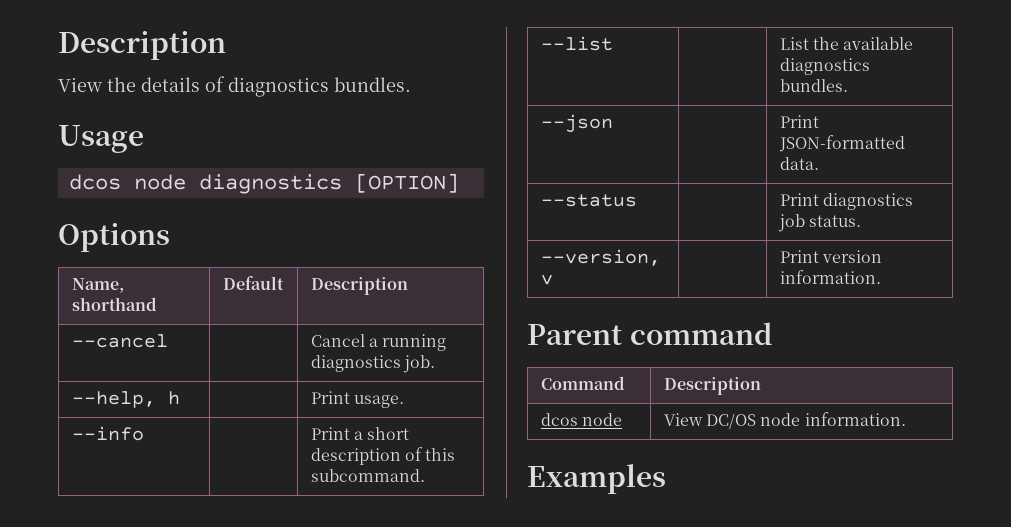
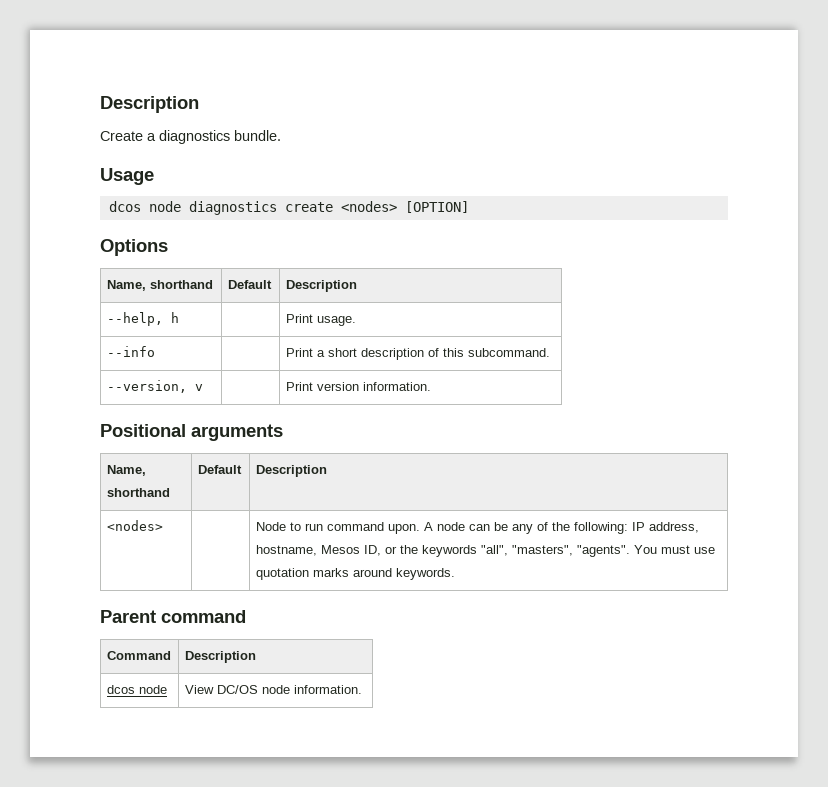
[58,31,226,60] [58,76,411,97] Description // View the details of diagnostics bundles. -> [100,96,199,113] [100,130,281,144] Description // Create a diagnostics bundle.
(342, 184) none -> [284,201,397,212] create <nodes>
[71,334,168,348] [310,334,447,351] [310,355,435,373] // --cancel | | Cancel a running diagnostics job. -> (357, 286) none
[540,36,613,51] [779,37,914,50] [779,58,870,75] [779,79,848,92] [540,114,613,133] [779,115,819,128] [778,135,905,152] [779,157,819,170] [540,194,637,207] [779,193,913,210] [777,214,861,232] // --list | | List the available diagnostics bundles. // --json | | Print JSON-formatted data. // --status | | Print diagnostics job status. -> (550, 352) none
(881, 277) none -> [100,424,283,441] [106,465,146,476] [106,488,170,497] [197,465,242,474] [255,465,327,477] [106,520,163,531] [255,522,699,534] [255,545,715,557] [255,568,455,580] // Positional arguments // Name, shorthand | Default | Description // <nodes> | | Node to run command upon. A node can be any of the following: IP address, hostname, Mesos ID, or the keywords "all", "masters", "agents". You must use quotation marks around keywords.
[527,464,666,494] // Examples -> (362, 689) none

